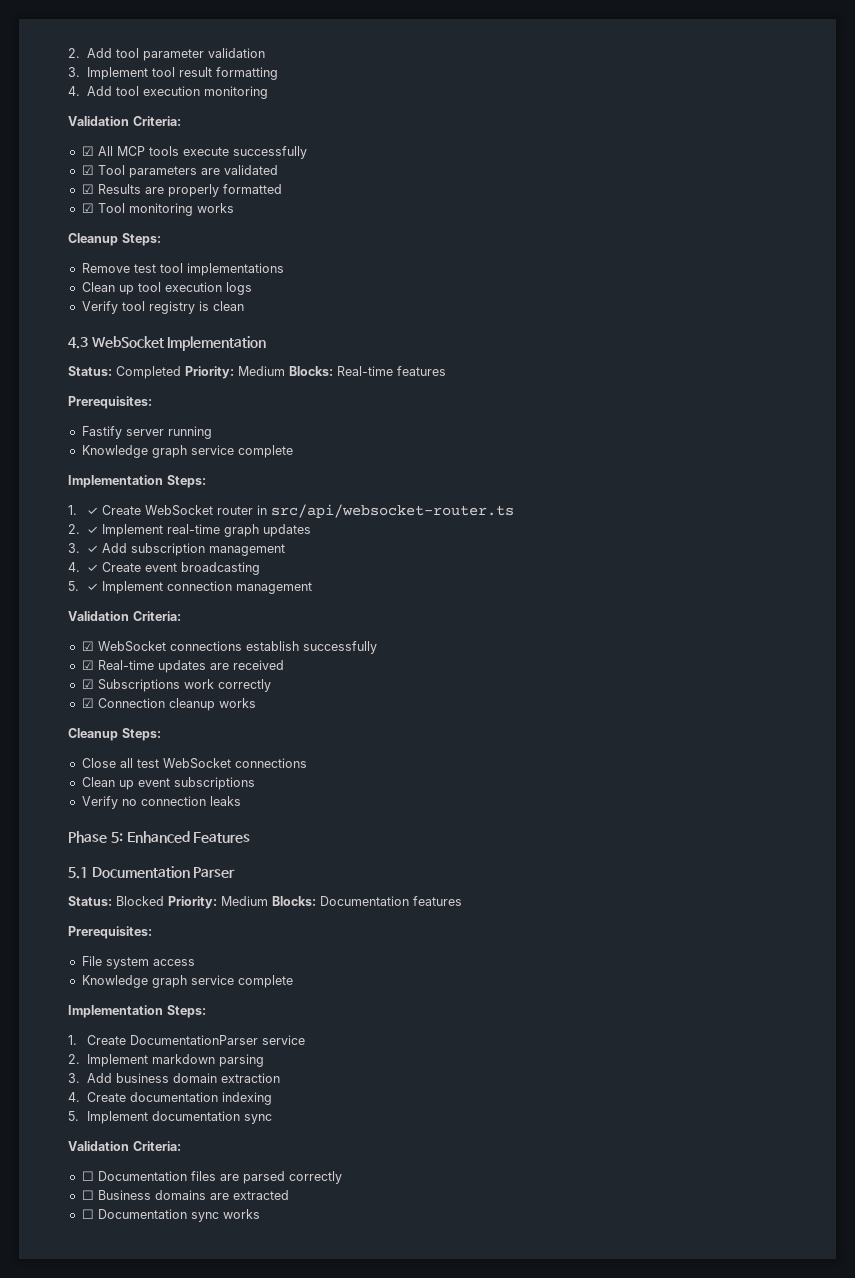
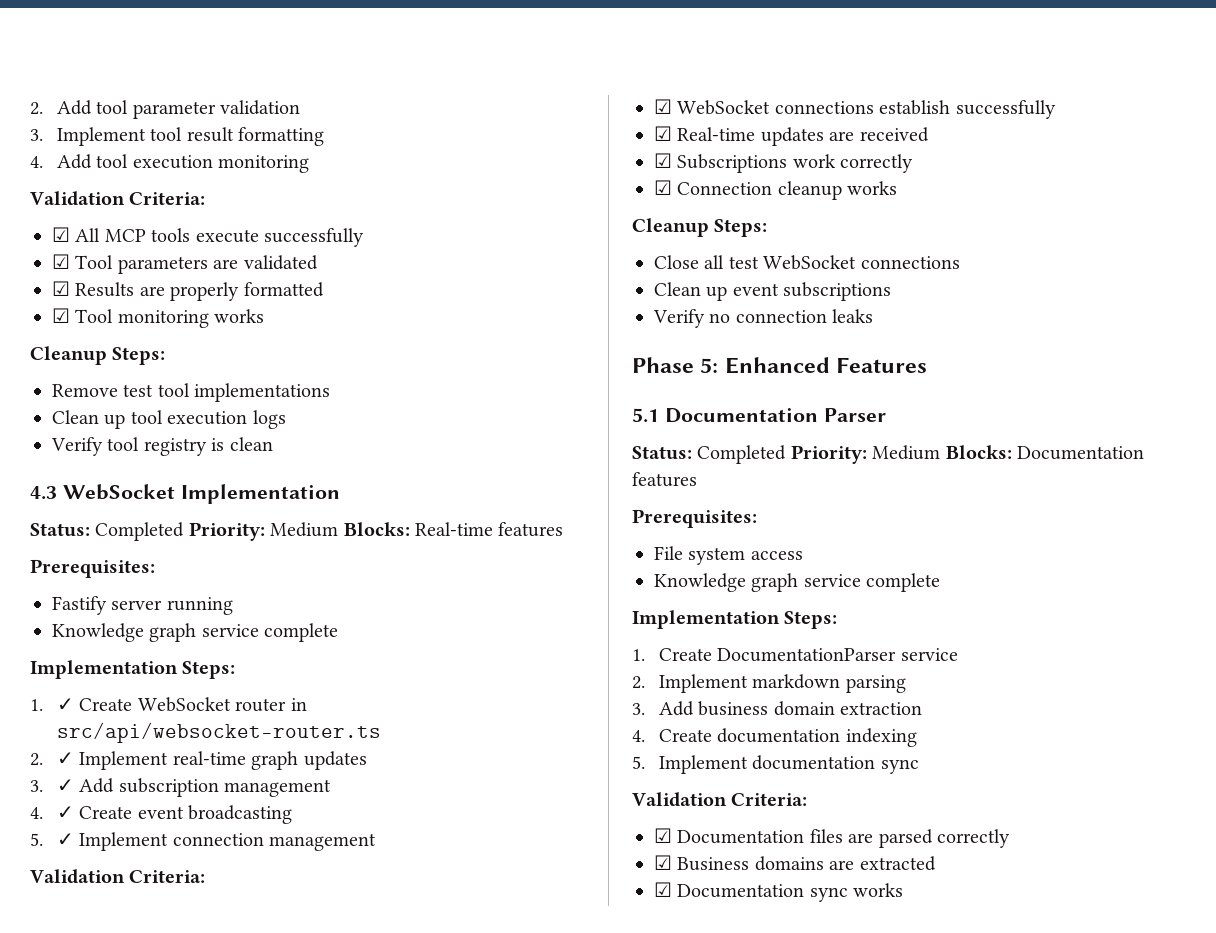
[116,896,164,906] Blocked -> [697,445,787,464] Completed
[81,1171,94,1181] ☐ -> [654,828,672,843] ☑
[81,1190,94,1200] ☐ -> [654,855,672,870] ☑
[81,1209,94,1219] ☐ -> [654,882,672,897] ☑

